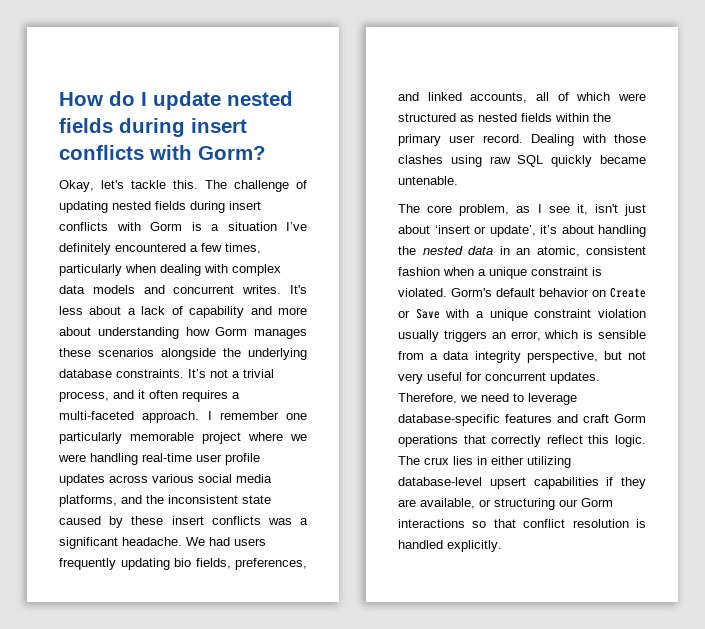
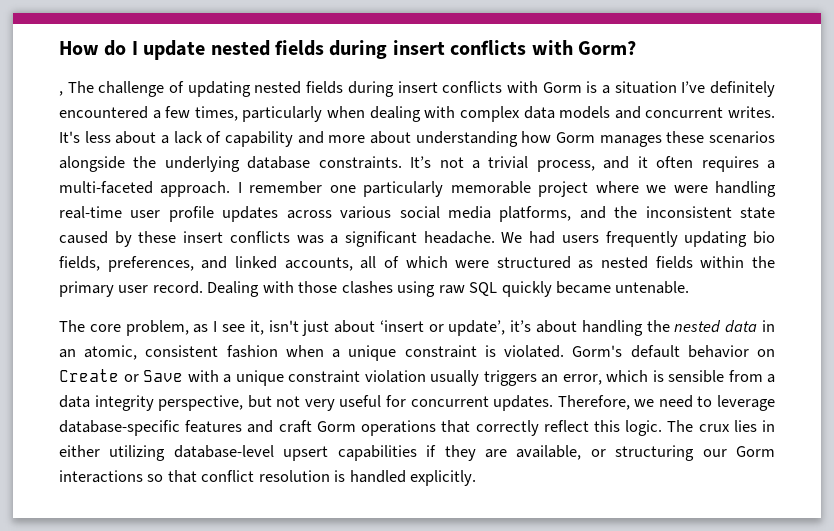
[59,180,198,192] Okay, let's tackle this. -> [59,91,63,96] ,

